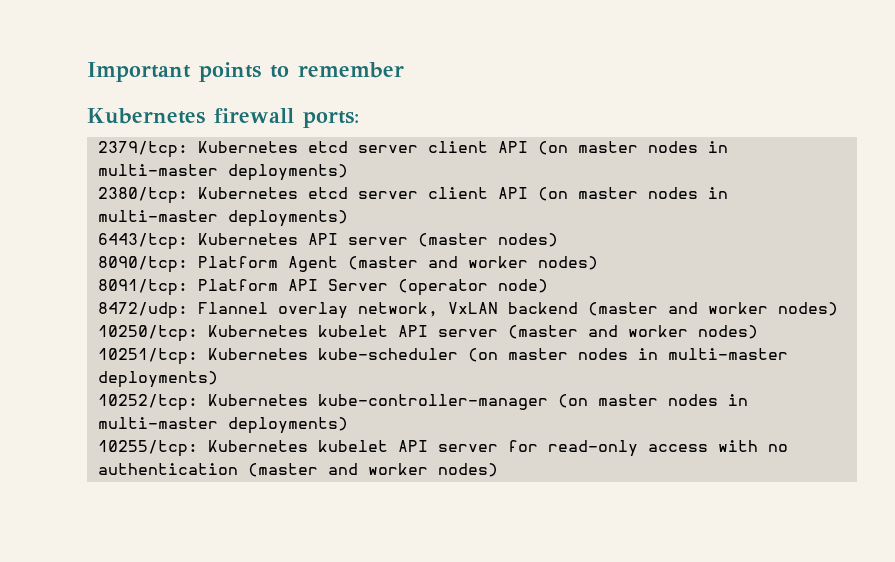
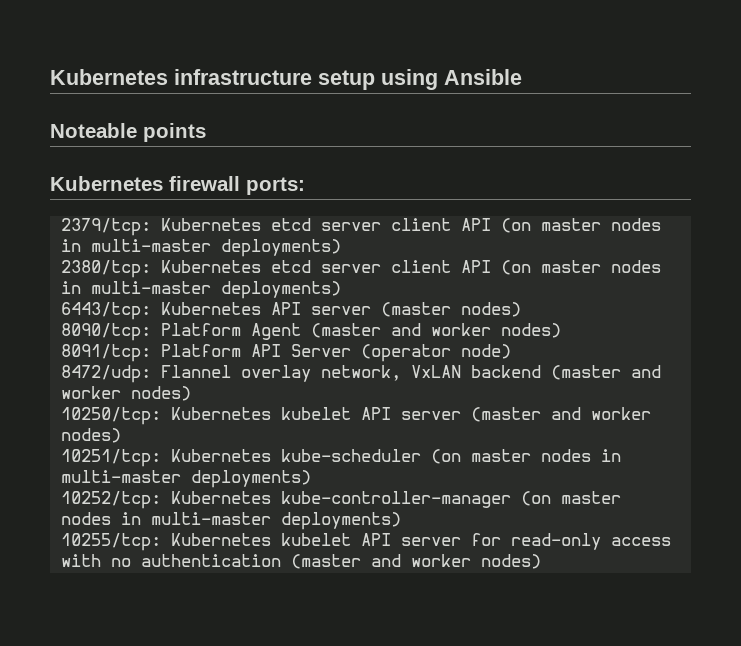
[87,62,191,82] Important -> [50,69,522,90] [50,123,137,138] Kubernetes infrastructure setup using Ansible // Noteable
[270,62,404,78] to remember -> (206, 132) none

